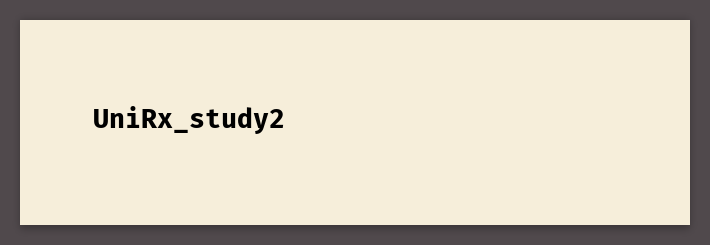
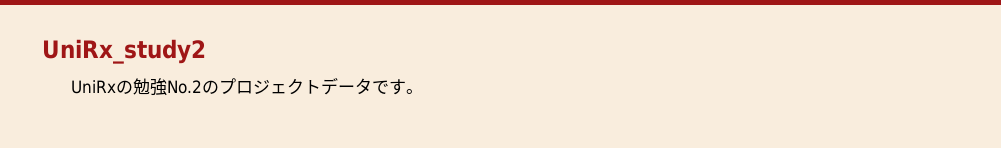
(285, 120) none -> [71,77,424,96] // UniRxの勉強No.2のプロジェクトデータです。

